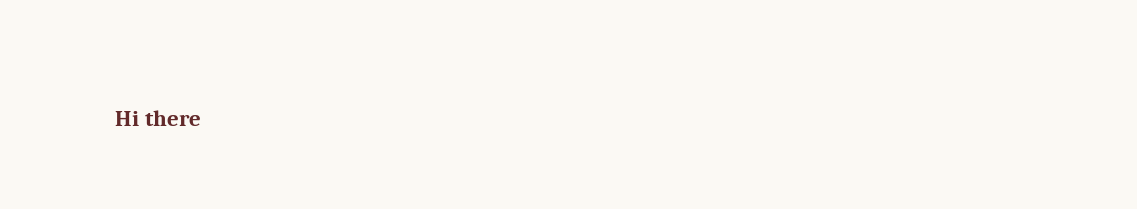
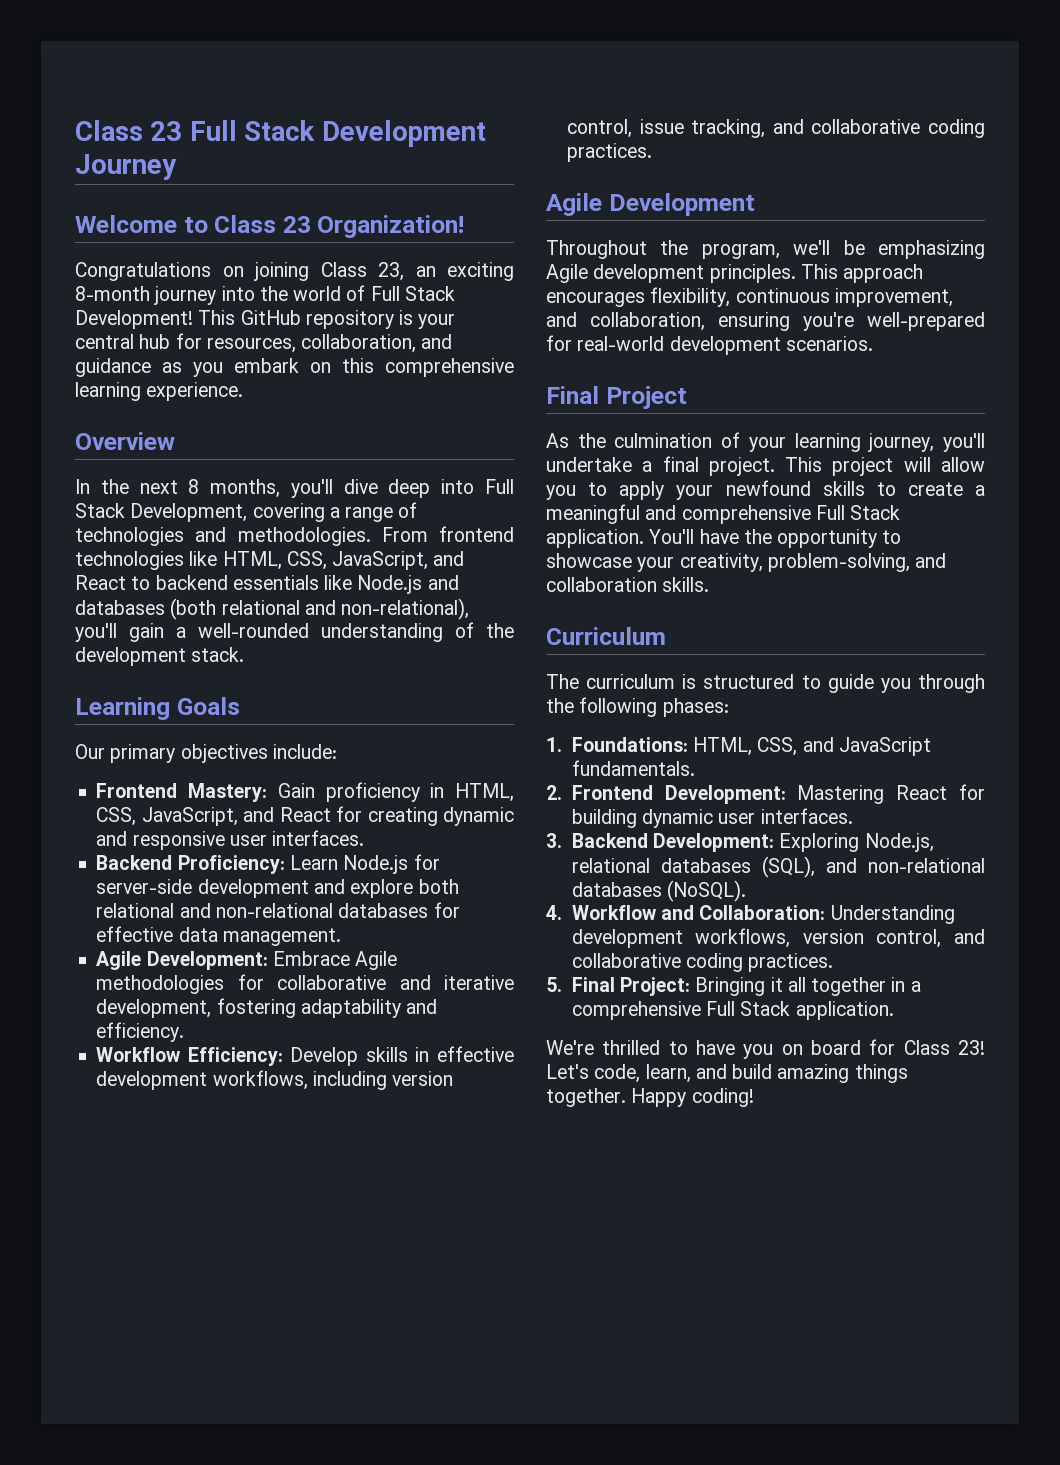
[115,110,202,126] Hi there -> [75,120,486,147] [75,154,177,180] [75,215,465,238] [75,262,514,281] [75,285,455,305] [75,310,456,329] [75,333,453,353] [75,358,514,377] [75,382,244,401] [75,432,175,450] [75,479,514,498] [75,502,418,522] [75,526,514,546] [75,551,465,570] [75,575,459,594] [75,598,470,620] [75,622,514,642] [75,647,245,666] [75,697,240,720] [75,744,337,763] [96,782,514,802] [96,806,514,826] [96,830,365,850] [96,854,440,874] [96,879,459,898] [96,902,460,918] [96,926,341,946] [96,951,398,970] [96,974,514,994] [96,998,438,1018] [96,1022,185,1042] [96,1046,514,1066] [96,1070,454,1090] [567,119,985,138] [567,143,653,162] [546,193,755,216] [546,240,985,259] [546,264,924,283] [546,287,953,307] [546,312,985,331] [546,335,873,355] [546,386,687,409] [546,432,985,452] [546,456,985,476] [546,480,985,500] [546,504,901,524] [546,529,902,548] [546,553,947,572] [546,577,710,592] [546,627,666,645] [546,674,985,693] [546,697,729,717] [546,737,931,756] [571,760,695,776] [546,784,985,804] [571,808,853,828] [546,833,934,852] [571,856,985,878] [571,880,747,902] [546,905,955,924] [571,928,985,948] [571,953,834,972] [546,977,921,996] [571,1001,894,1020] [546,1039,985,1059] [546,1064,908,1083] [546,1088,754,1107] Class 23 Full Stack Development Journey // Welcome to Class 23 Organization! // Congratulations on joining Class 23, an exciting 8-month journey into the world of Full Stack Development! This GitHub repository is your central hub for resources, collaboration, and guidance as you embark on this comprehensive learning experience. // Overview // In the next 8 months, you'll dive deep into Full Stack Development, covering a range of technologies and methodologies. From frontend technologies like HTML, CSS, JavaScript, and React to backend essentials like Node.js and databases (both relational and non-relational), you'll gain a well-rounded understanding of the development stack. // Learning Goals // Our primary objectives include: // Frontend Mastery: Gain proficiency in HTML, CSS, JavaScript, and React for creating dynamic and responsive user interfaces. // Backend Proficiency: Learn Node.js for server-side development and explore both relational and non-relational databases for effective data management. // Agile Development: Embrace Agile methodologies for collaborative and iterative development, fostering adaptability and efficiency. // Workflow Efficiency: Develop skills in effective development workflows, including version control, issue tracking, and collaborative coding practices. // Agile Development // Throughout the program, we'll be emphasizing Agile development principles. This approach encourages flexibility, continuous improvement, and collaboration, ensuring you're well-prepared for real-world development scenarios. // Final Project // As the culmination of your learning journey, you'll undertake a final project. This project will allow you to apply your newfound skills to create a meaningful and comprehensive Full Stack application. You'll have the opportunity to showcase your creativity, problem-solving, and collaboration skills. // Curriculum // The curriculum is structured to guide you through the following phases: // 1. Foundations: HTML, CSS, and JavaScript fundamentals. // 2. Frontend Development: Mastering React for building dynamic user interfaces. // 3. Backend Development: Exploring Node.js, relational databases (SQL), and non-relational databases (NoSQL). // 4. Workflow and Collaboration: Understanding development workflows, version control, and collaborative coding practices. // 5. Final Project: Bringing it all together in a comprehensive Full Stack application. // We're thrilled to have you on board for Class 23! Let's code, learn, and build amazing things together. Happy coding!

